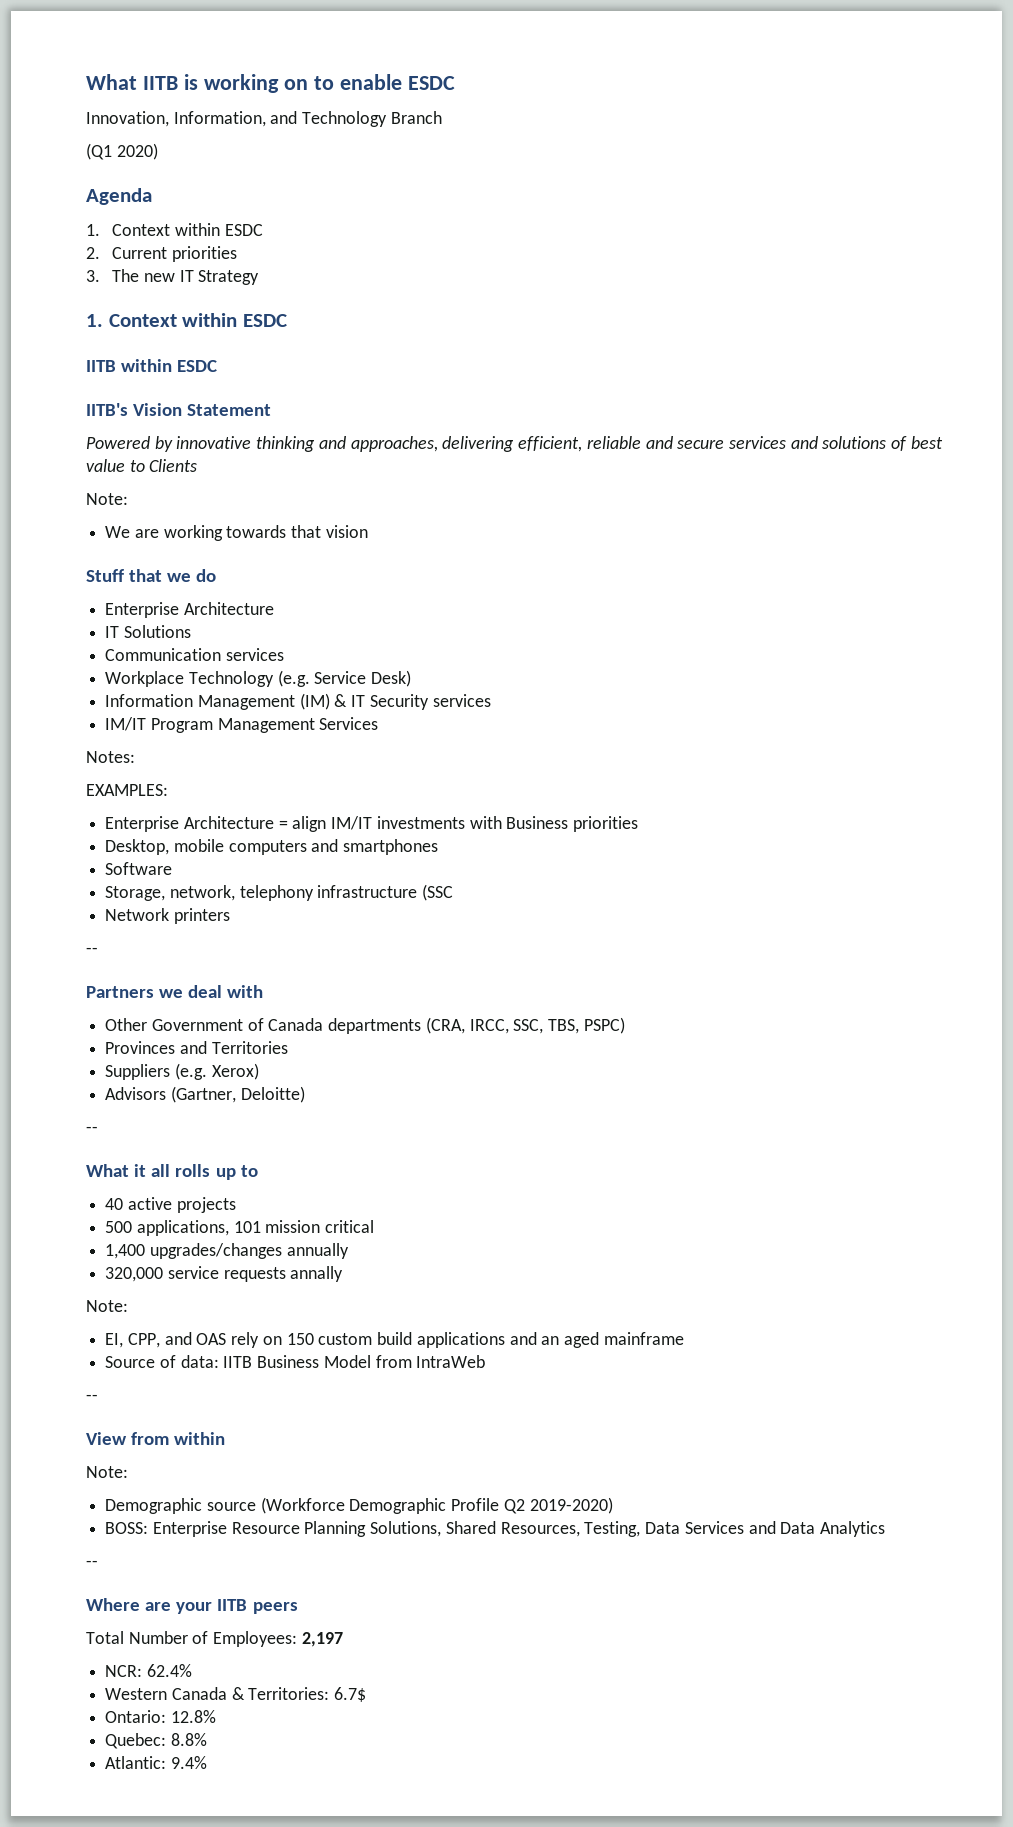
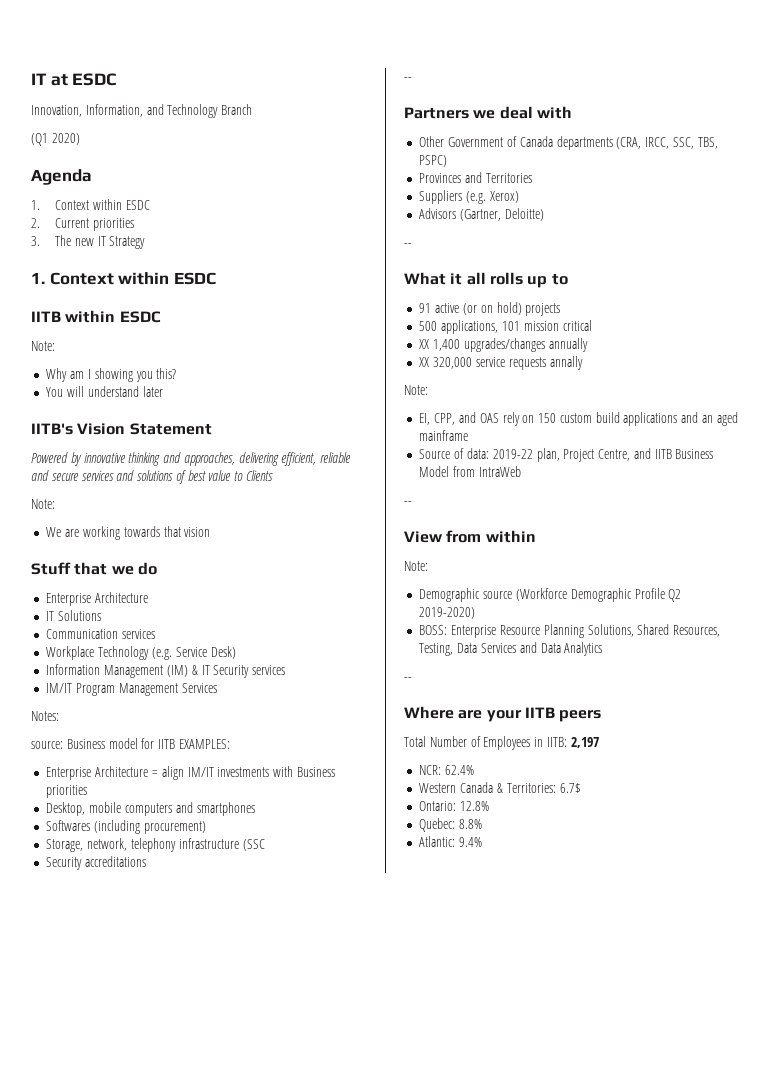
[86,74,402,93] What IITB is working on to enable -> [31,73,68,86] IT at
(218, 366) none -> [31,341,55,351] [46,368,177,382] [46,386,163,397] // Note: // Why am I showing you this? // You will understand later
(135, 757) none -> [31,738,176,749] source: Business model for IITB
[105,862,173,875] Software -> [46,820,206,834] Softwares (including procurement)
[105,908,230,924] Network printers -> [46,856,147,870] Security accreditations
[105,1197,172,1210] 40 active -> [419,302,522,315] 91 active (or on hold)
(375, 1226) none -> [419,339,430,349] XX
(349, 1251) none -> [419,357,430,367] XX
(219, 1361) none -> [492,448,651,462] 2019-22 plan, Project Centre, and
[213,1631,298,1647] Employees: -> [483,736,567,750] Employees in IITB:

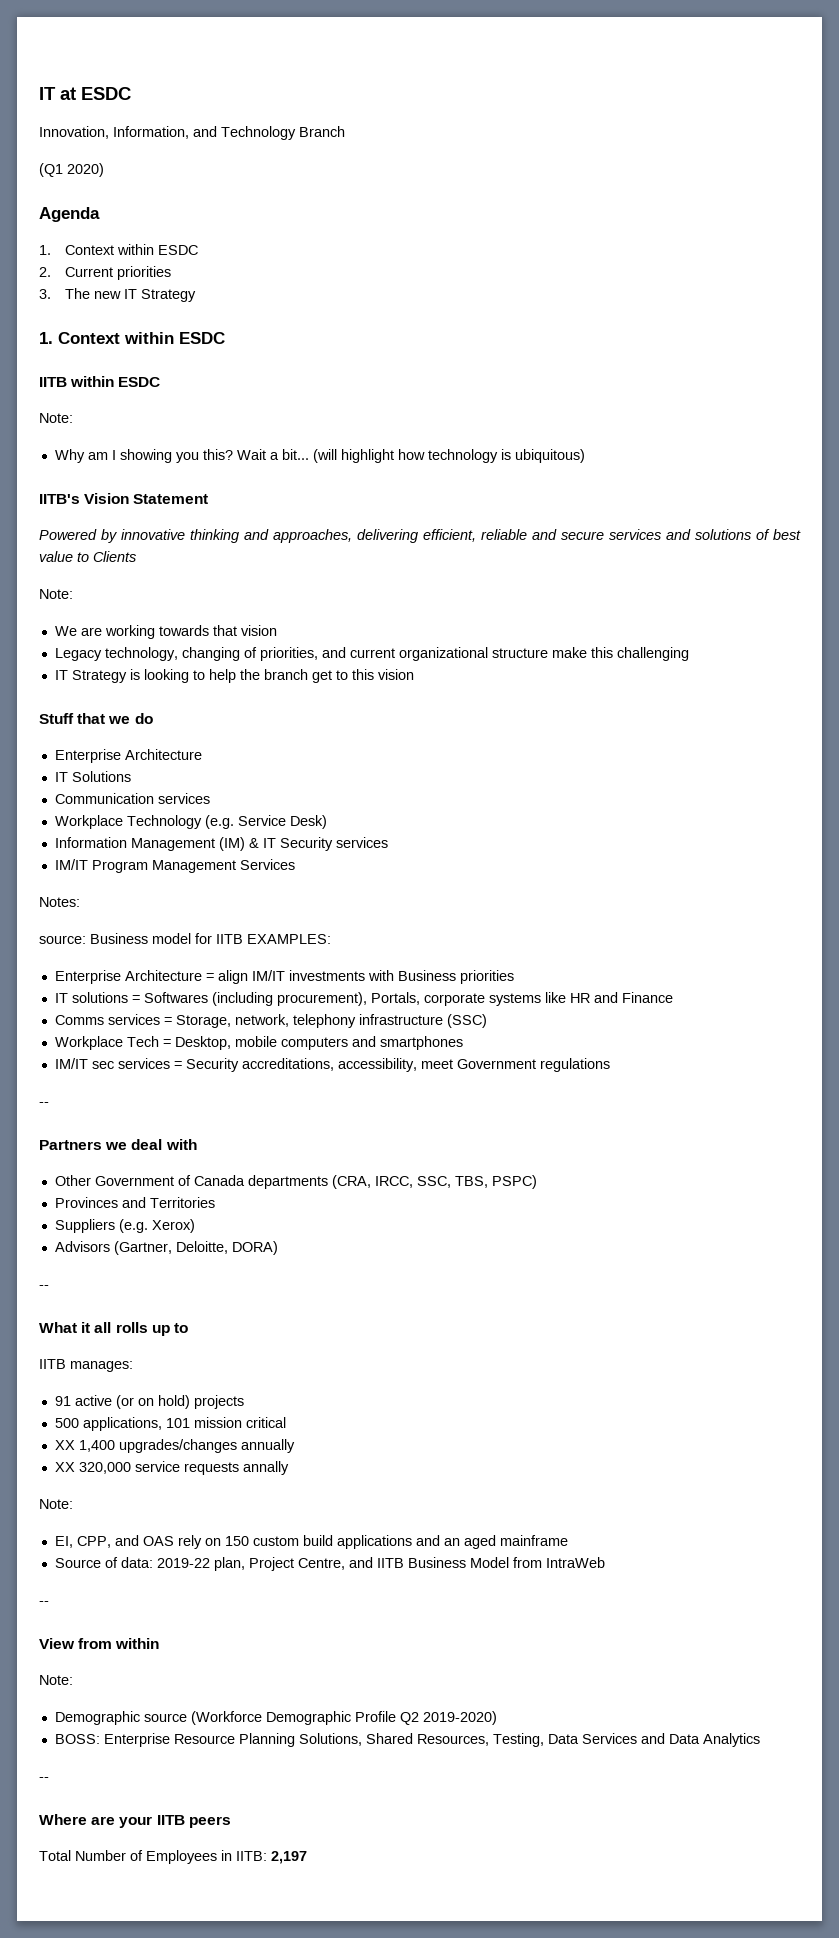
[46,386,163,397] // You will understand later -> [236,449,585,463] Wait a bit... (will highlight how technology is ubiquitous)
(211, 532) none -> [54,647,689,661] [54,669,414,683] // Legacy technology, changing of priorities, and current organizational structure make this challenging // IT Strategy is looking to help the branch get to this vision
(88, 791) none -> [54,992,673,1006] [54,1014,487,1028] [54,1036,171,1050] IT solutions = Softwares (including procurement), Portals, corporate systems like HR and Finance // Comms services = Storage, network, telephony infrastructure (SSC) // Workplace Tech =
[46,820,206,834] [46,838,265,852] [46,856,147,870] Softwares (including procurement) // Storage, network, telephony infrastructure (SSC // Security accreditations -> [54,1058,610,1072] IM/IT sec services = Security accreditations, accessibility, meet Government regulations
[504,208,544,221] Deloitte) -> [175,1241,278,1255] Deloitte, DORA)
(568, 279) none -> [39,1359,133,1372] // IITB manages:
[419,765,475,775] [419,782,581,793] [419,801,490,811] [419,818,483,832] [419,836,483,847] // NCR: 62.4% // Western Canada & Territories: 6.7$ // Ontario: 12.8% // Quebec: 8.8% // Atlantic: 9.4% -> (307, 1857) none

